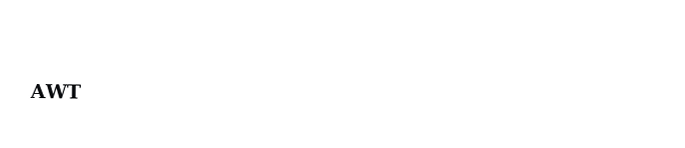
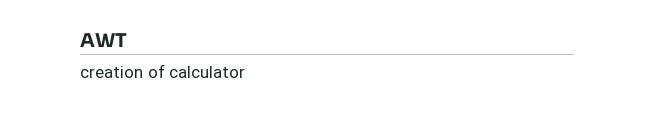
(81, 91) none -> [80,64,246,78] // creation of calculator

